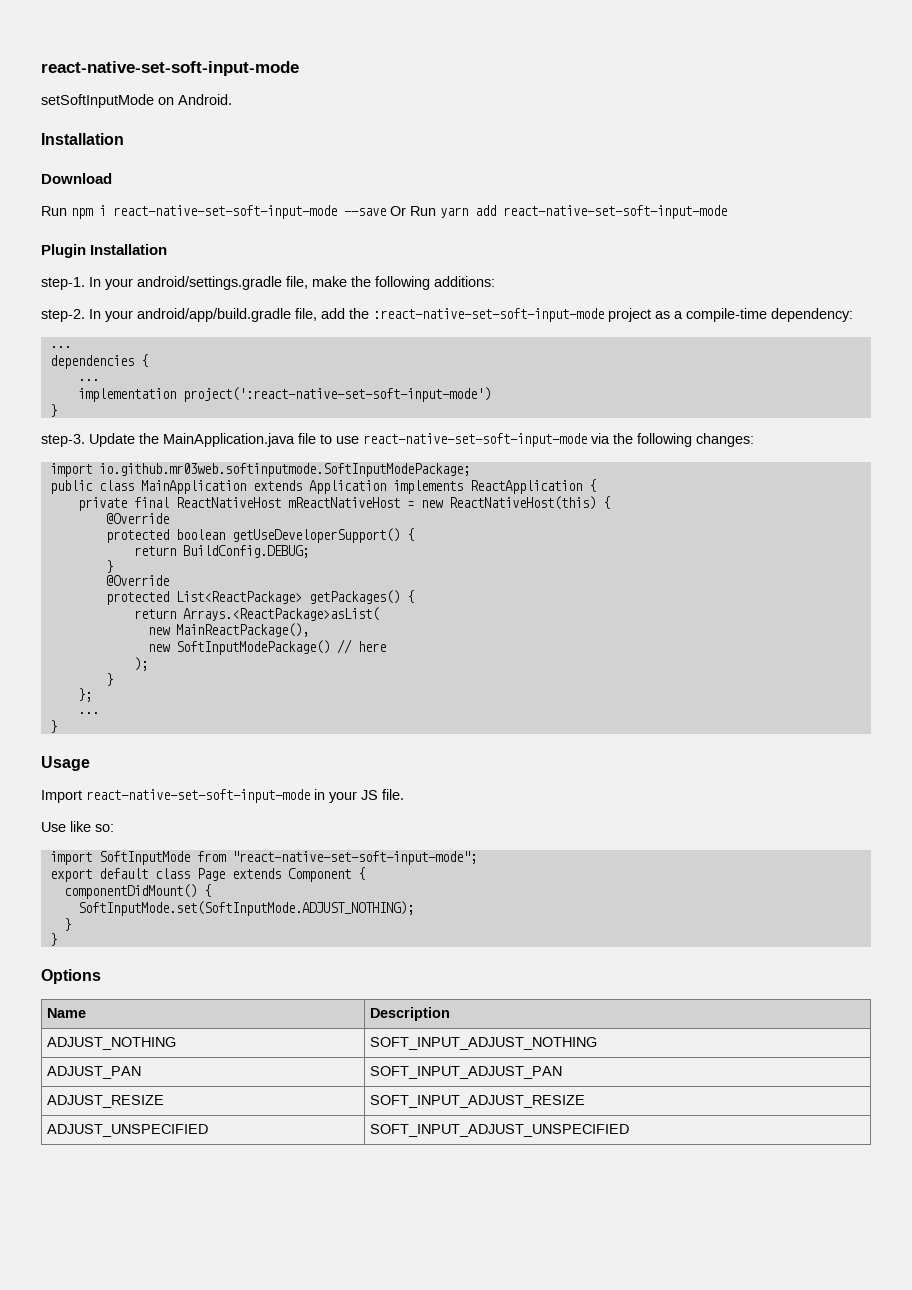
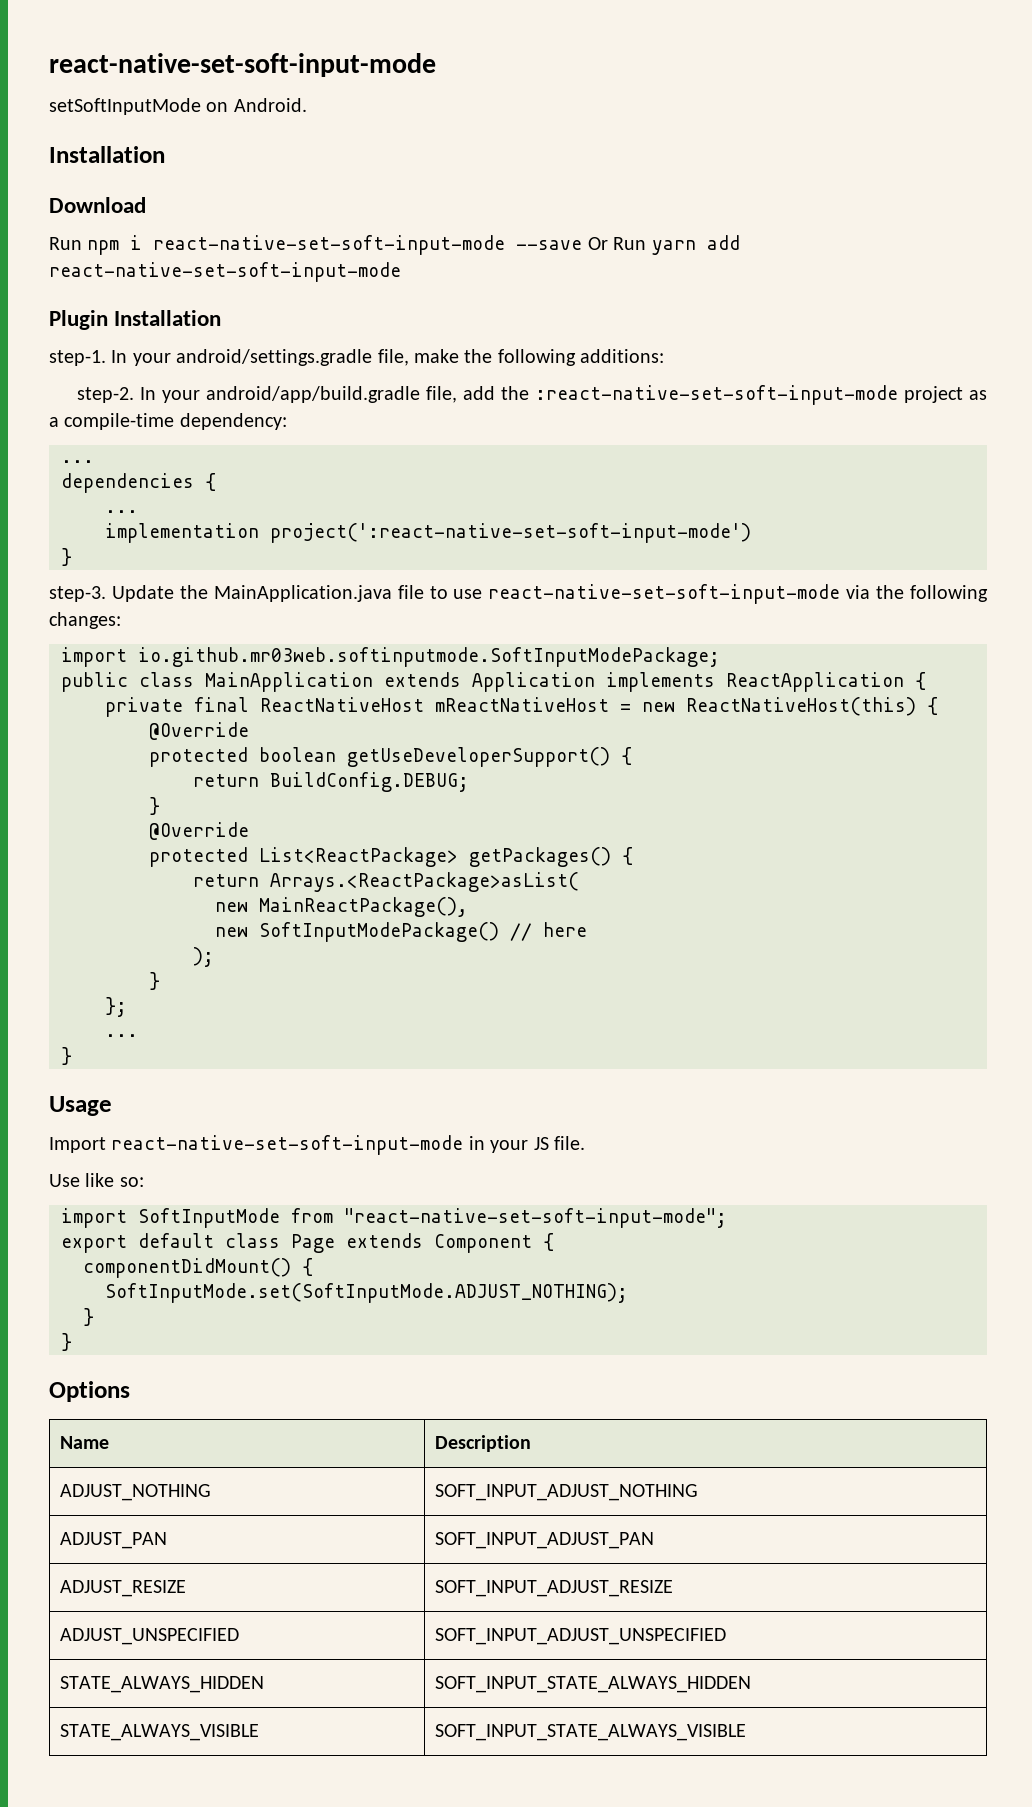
(629, 1130) none -> [59,1676,264,1693] [434,1676,751,1693] [59,1724,259,1741] [434,1724,746,1741] // STATE_ALWAYS_HIDDEN | SOFT_INPUT_STATE_ALWAYS_HIDDEN // STATE_ALWAYS_VISIBLE | SOFT_INPUT_STATE_ALWAYS_VISIBLE

